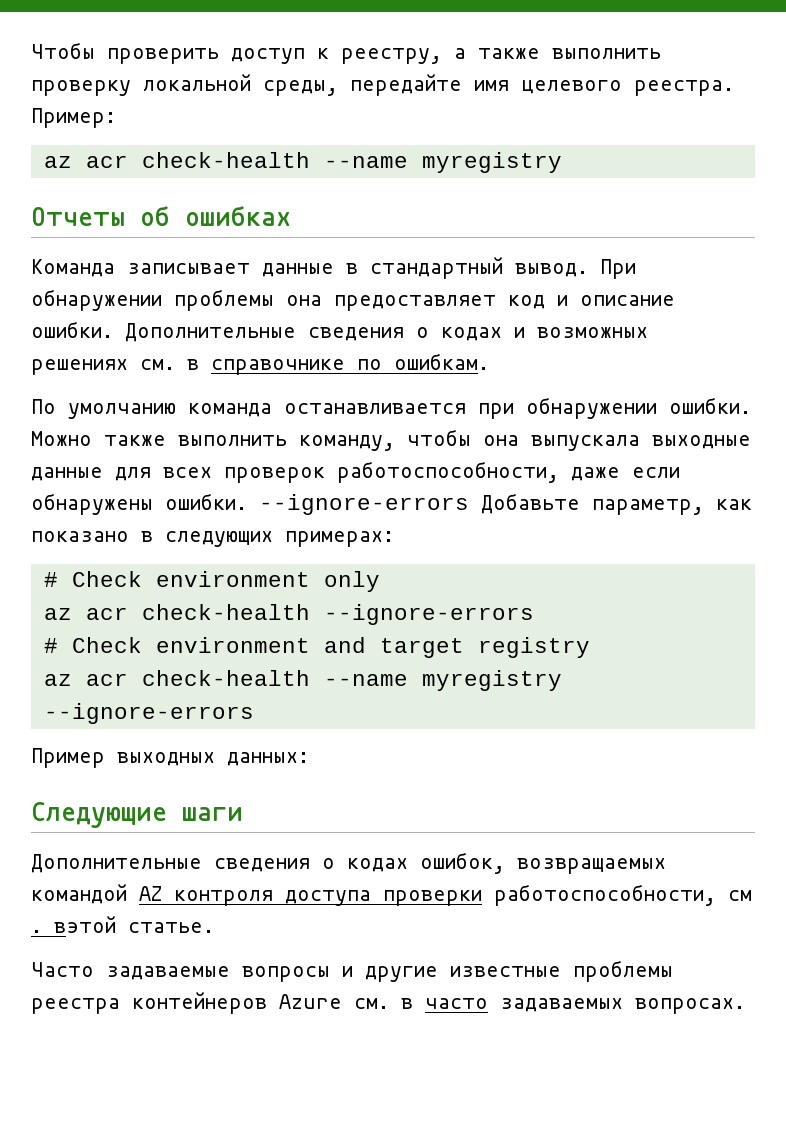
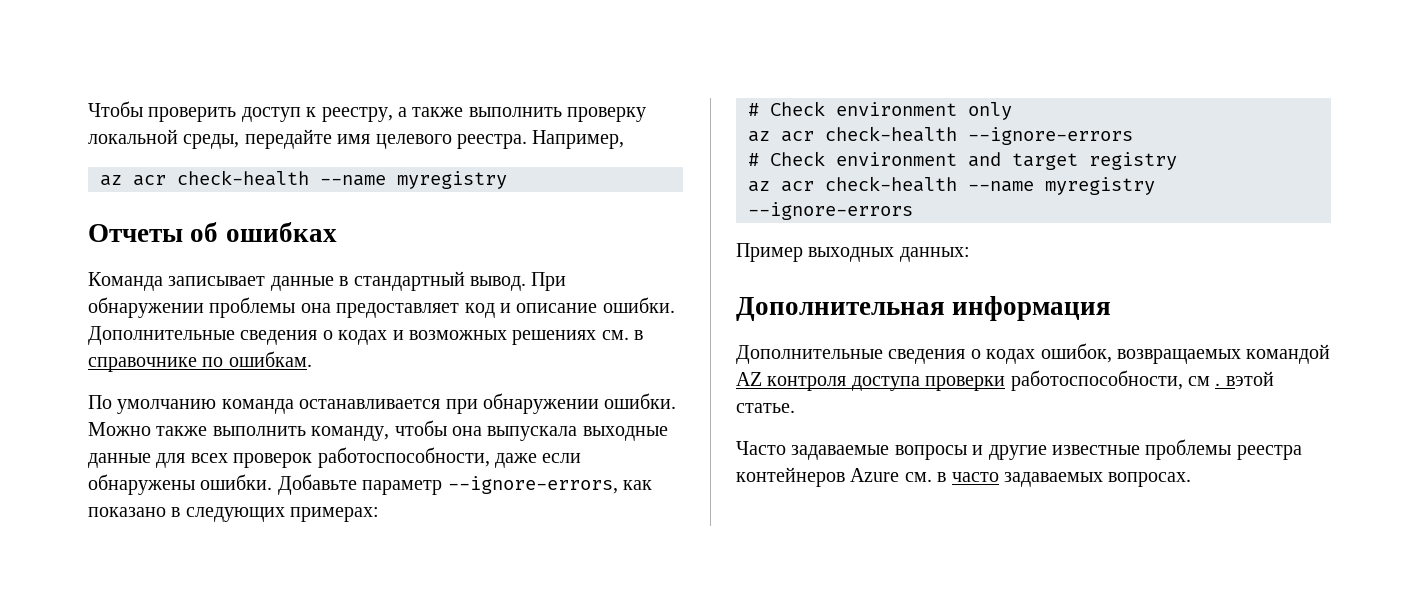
[31,108,116,128] Пример: -> [532,130,625,149] Например,
[259,493,704,515] --ignore-errors Добавьте параметр, -> [277,474,618,495] Добавьте параметр --ignore-errors,
[31,802,243,828] Следующие шаги -> [736,296,1112,321] Дополнительная информация

